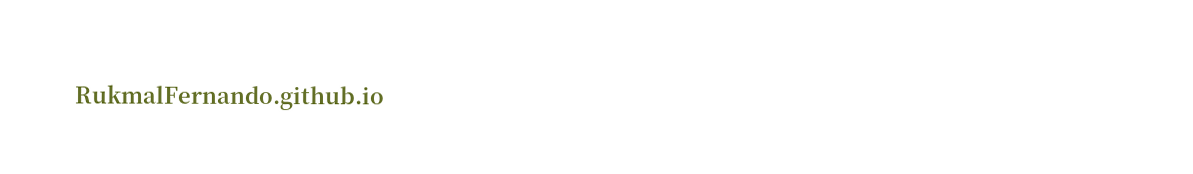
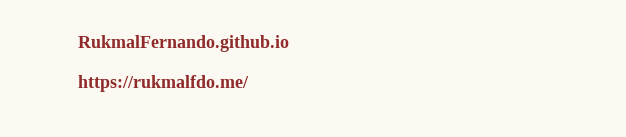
(385, 97) none -> [78,75,249,92] // https://rukmalfdo.me/

